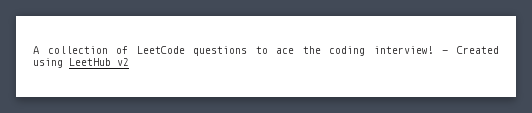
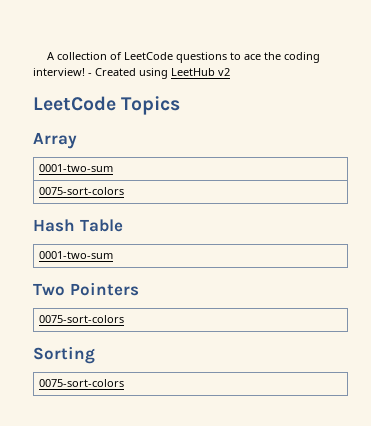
(129, 62) none -> [33,96,181,115] [33,132,77,149] [39,164,114,172] [39,187,125,195] [33,219,123,232] [39,251,114,259] [33,282,139,296] [39,315,125,323] [33,346,95,364] [39,379,125,387] // LeetCode Topics // Array // 0001-two-sum // 0075-sort-colors // Hash Table // 0001-two-sum // Two Pointers // 0075-sort-colors // Sorting // 0075-sort-colors

